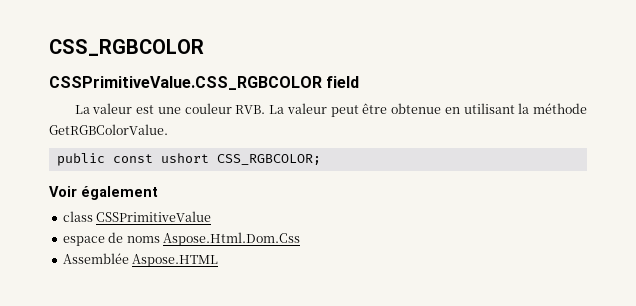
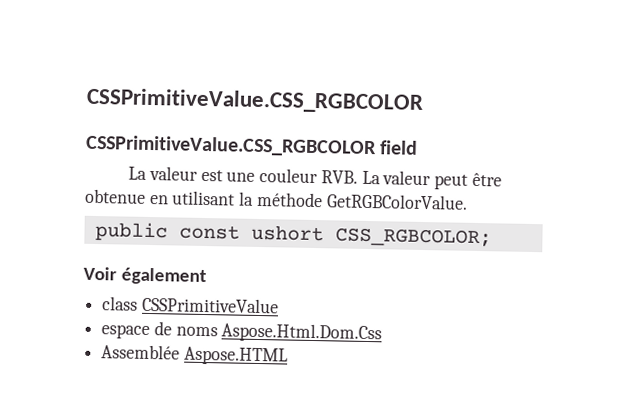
[49,39,204,56] CSS_RGBCOLOR -> [86,87,424,114] CSSPrimitiveValue.CSS_RGBCOLOR

